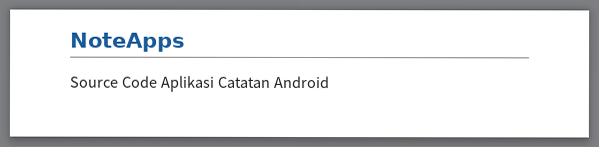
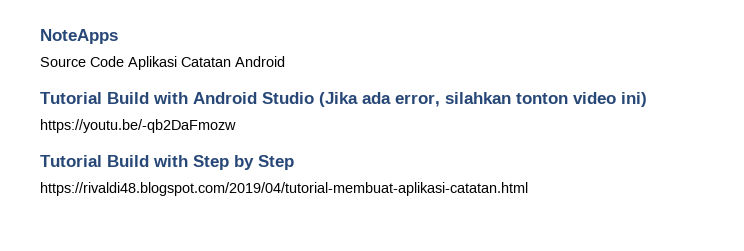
(329, 82) none -> [40,92,647,107] [40,119,236,133] [40,155,294,170] [40,182,528,196] // Tutorial Build with Android Studio (Jika ada error, silahkan tonton video ini) // https://youtu.be/-qb2DaFmozw // Tutorial Build with Step by Step // https://rivaldi48.blogspot.com/2019/04/tutorial-membuat-aplikasi-catatan.html

